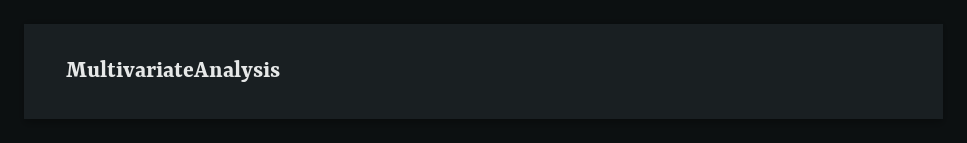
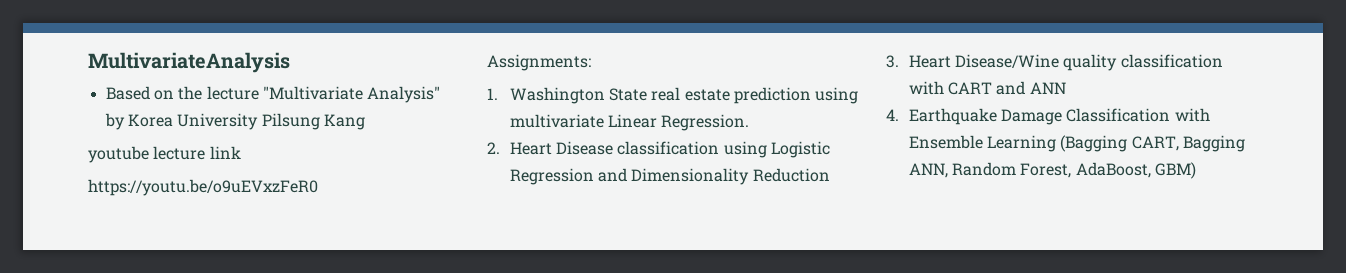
(280, 71) none -> [105,86,441,103] [104,113,365,130] [88,146,241,163] [88,179,318,196] [487,54,591,71] [487,87,859,104] [509,114,750,131] [487,141,830,158] [509,168,830,185] [886,54,1223,71] [908,81,1066,95] [886,108,1210,125] [908,135,1245,152] [908,162,1196,179] // Based on the lecture "Multivariate Analysis" by Korea University Pilsung Kang // youtube lecture link // https://youtu.be/o9uEVxzFeR0 // Assignments: // 1. Washington State real estate prediction using multivariate Linear Regression. // 2. Heart Disease classification using Logistic Regression and Dimensionality Reduction // 3. Heart Disease/Wine quality classification with CART and ANN // 4. Earthquake Damage Classification with Ensemble Learning (Bagging CART, Bagging ANN, Random Forest, AdaBoost, GBM)

